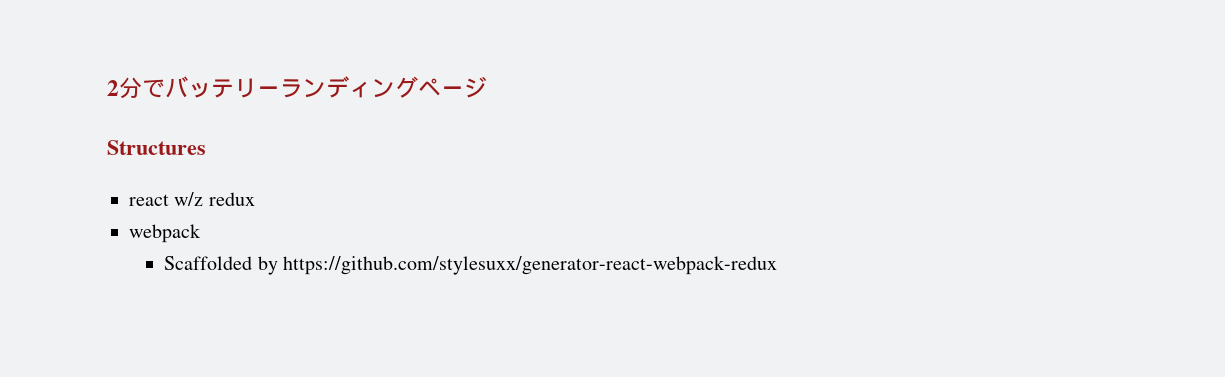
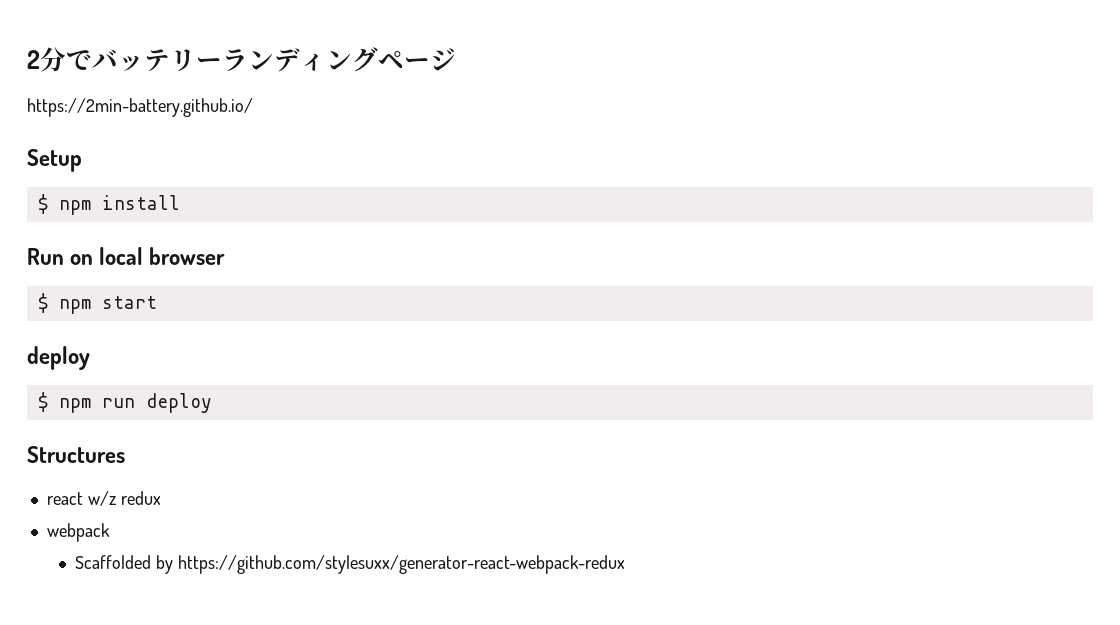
(487, 87) none -> [27,98,253,117] [27,149,82,172] [37,194,180,215] [27,247,226,265] [37,293,157,314] [27,346,90,370] [37,392,212,413] // https://2min-battery.github.io/ // Setup // $ npm install // Run on local browser // $ npm start // deploy // $ npm run deploy

